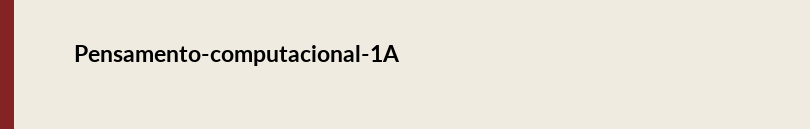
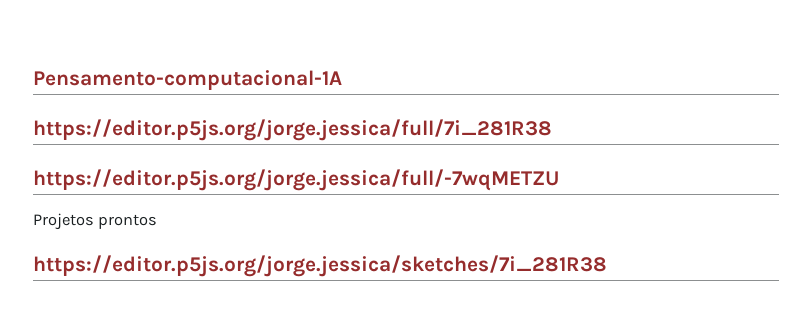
(400, 55) none -> [33,119,552,141] [33,169,559,191] [33,213,158,230] [33,255,607,277] // https://editor.p5js.org/jorge.jessica/full/7i_281R38 // https://editor.p5js.org/jorge.jessica/full/-7wqMETZU // Projetos prontos // https://editor.p5js.org/jorge.jessica/sketches/7i_281R38

